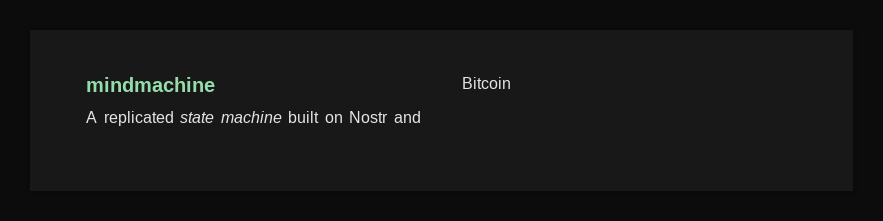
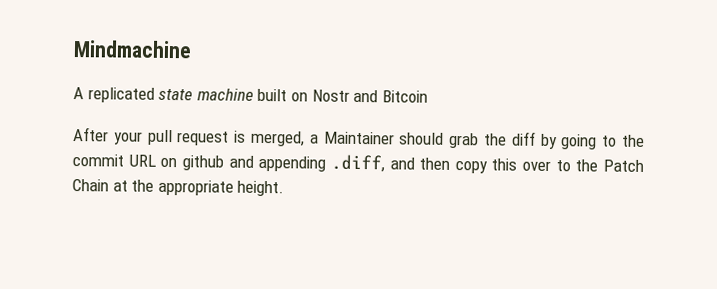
[86,77,215,92] mindmachine -> [73,40,192,59] Mindmachine
(511, 83) none -> [73,127,645,150] [72,154,645,174] [72,179,285,197] // After your pull request is merged, a Maintainer should grab the diff by going to the commit URL on github and appending .diff, and then copy this over to the Patch Chain at the appropriate height.

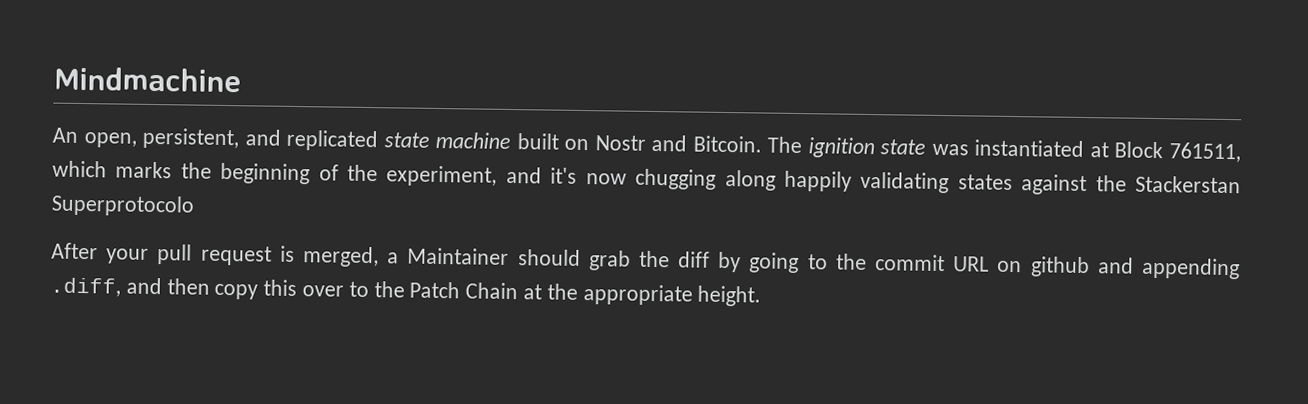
[73,87,84,100] A -> [52,127,281,150] An open, persistent, and
[381,90,428,103] Bitcoin -> [692,135,1241,163] [52,160,1241,196] [51,194,195,217] Bitcoin. The ignition state was instantiated at Block 761511, which marks the beginning of the experiment, and it's now chugging along happily validating states against the Stackerstan Superprotocolo

